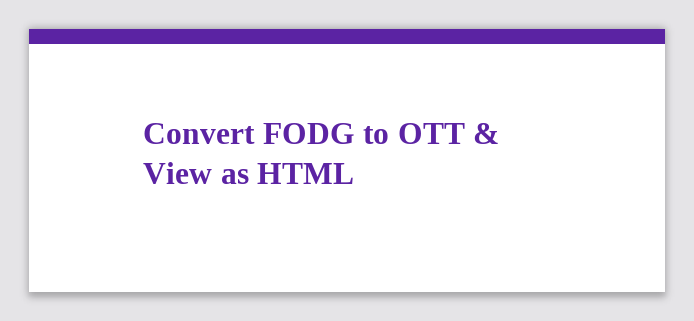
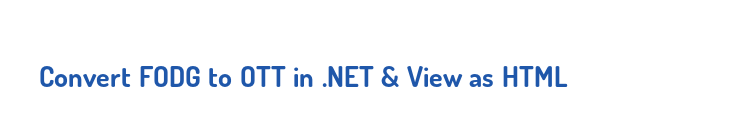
(465, 133) none -> [293,66,374,87] in .NET

